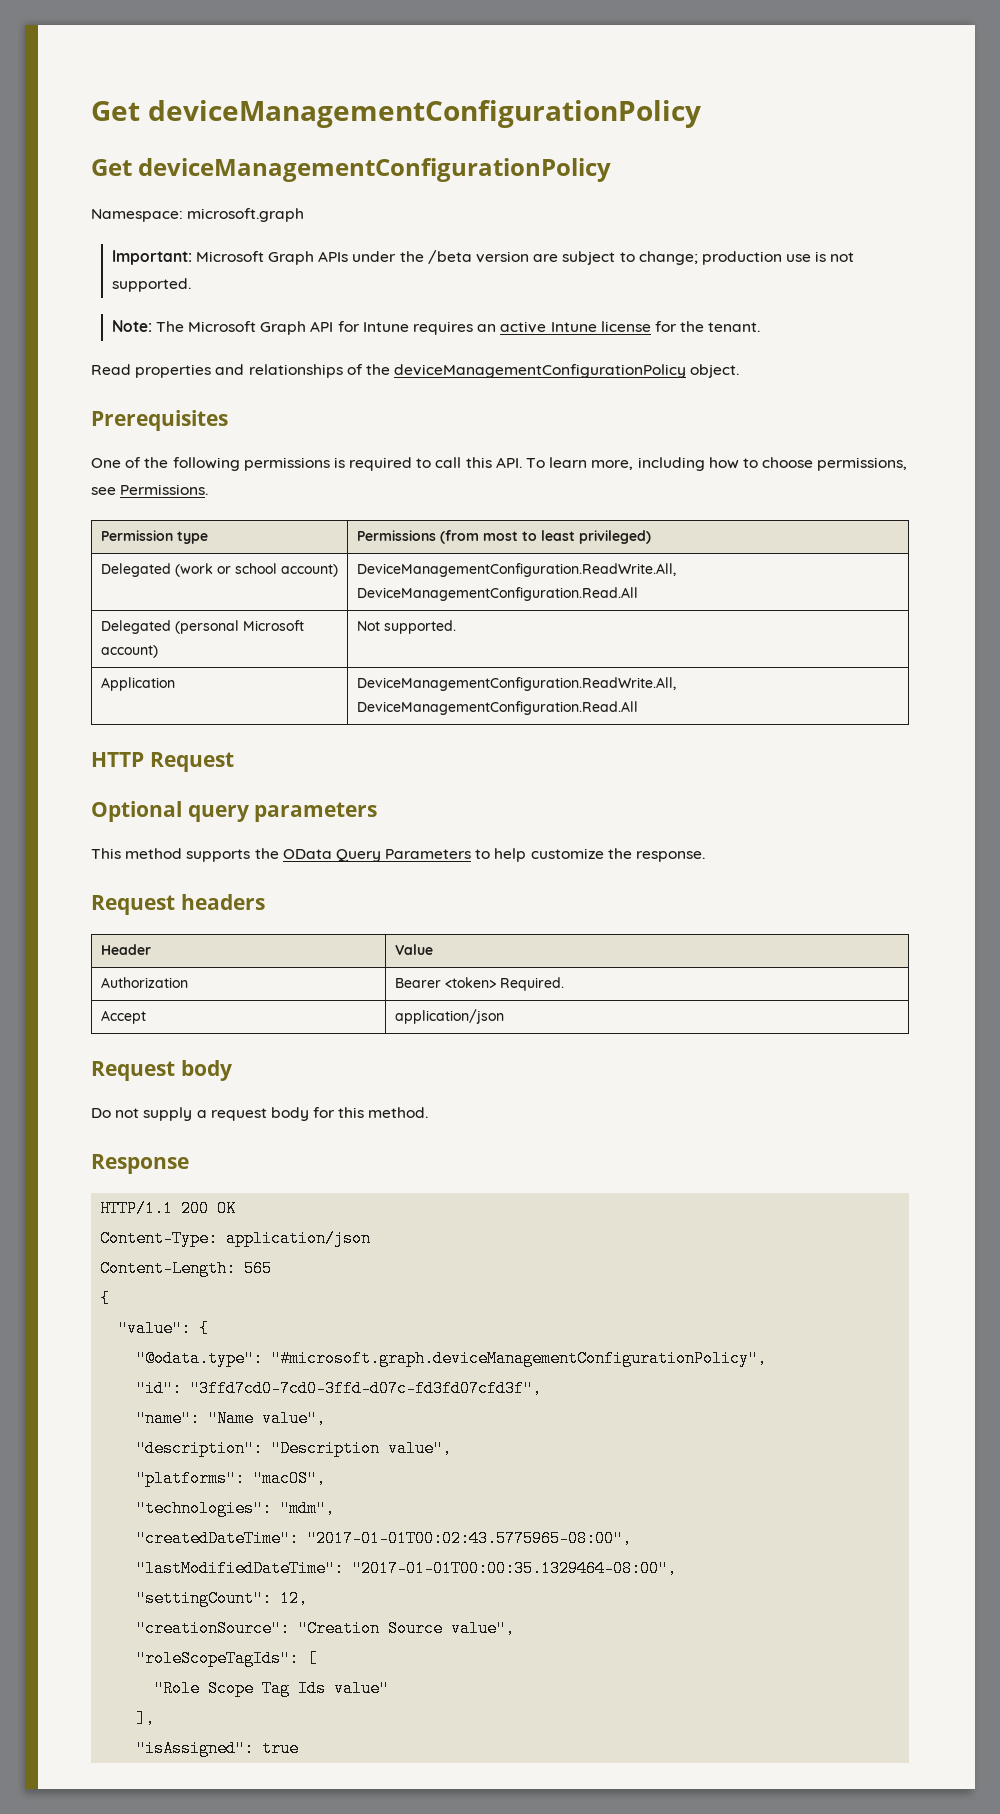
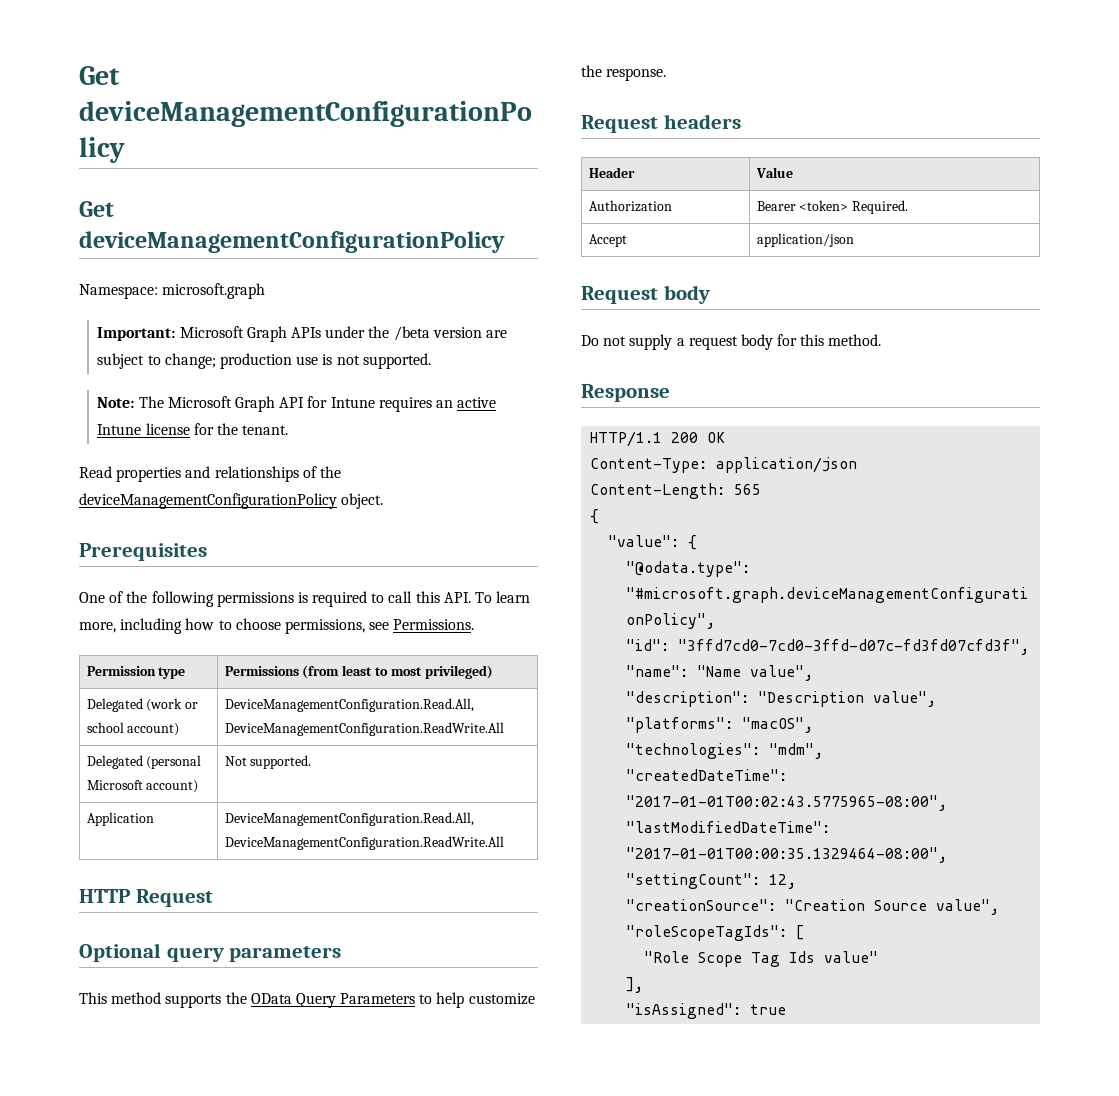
[482,530,575,541] most to least -> [342,665,422,676] least to most
[356,563,676,577] [356,587,638,601] DeviceManagementConfiguration.ReadWrite.All, DeviceManagementConfiguration.Read.All -> [224,698,474,712] [224,722,504,736] DeviceManagementConfiguration.Read.All, DeviceManagementConfiguration.ReadWrite.All
[356,677,676,691] [356,701,638,715] DeviceManagementConfiguration.ReadWrite.All, DeviceManagementConfiguration.Read.All -> [224,812,474,826] [224,836,504,850] DeviceManagementConfiguration.Read.All, DeviceManagementConfiguration.ReadWrite.All

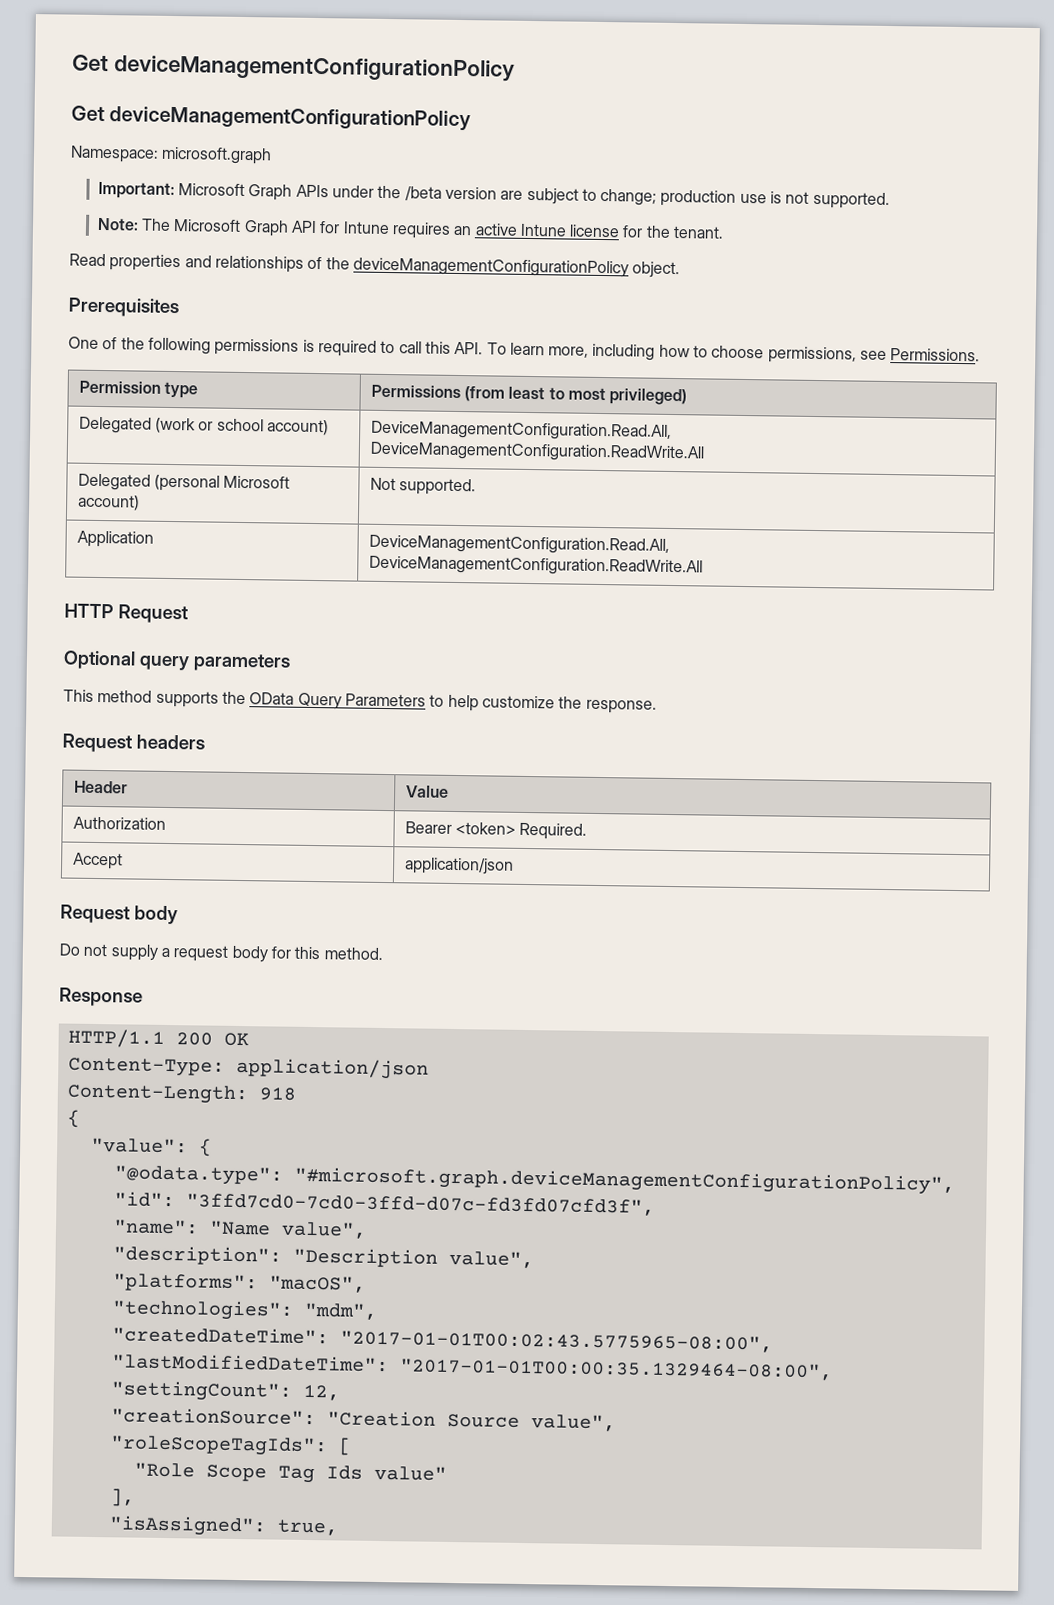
[734,484,762,495] 565 -> [258,1087,296,1101] 918
[750,1004,787,1015] true -> [276,1519,338,1536] true,

